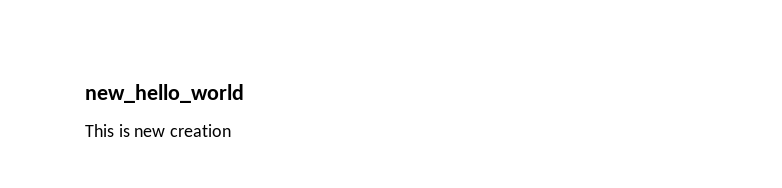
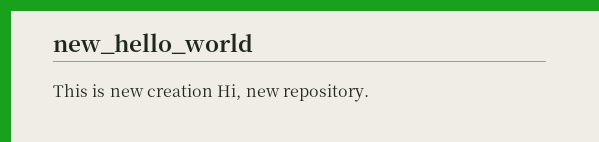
(232, 130) none -> [217,84,369,102] Hi, new repository.

